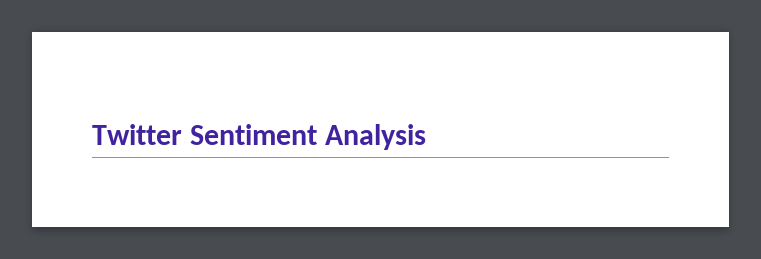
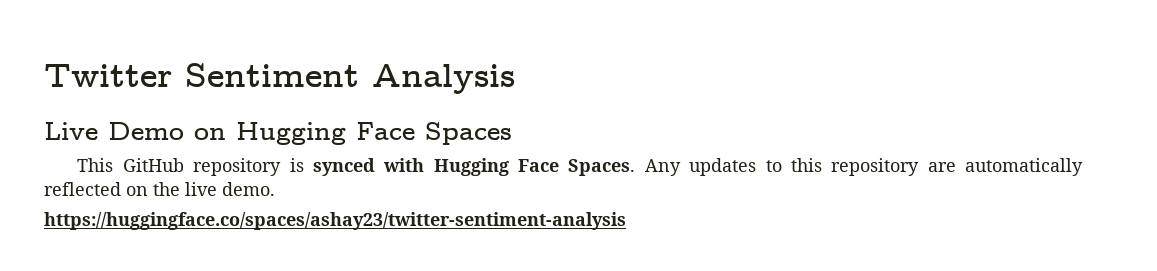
(426, 137) none -> [44,122,512,145] [77,158,1084,176] [44,182,275,196] [44,212,626,230] // Live Demo on Hugging Face Spaces // This GitHub repository is synced with Hugging Face Spaces. Any updates to this repository are automatically reflected on the live demo. // https://huggingface.co/spaces/ashay23/twitter-sentiment-analysis

